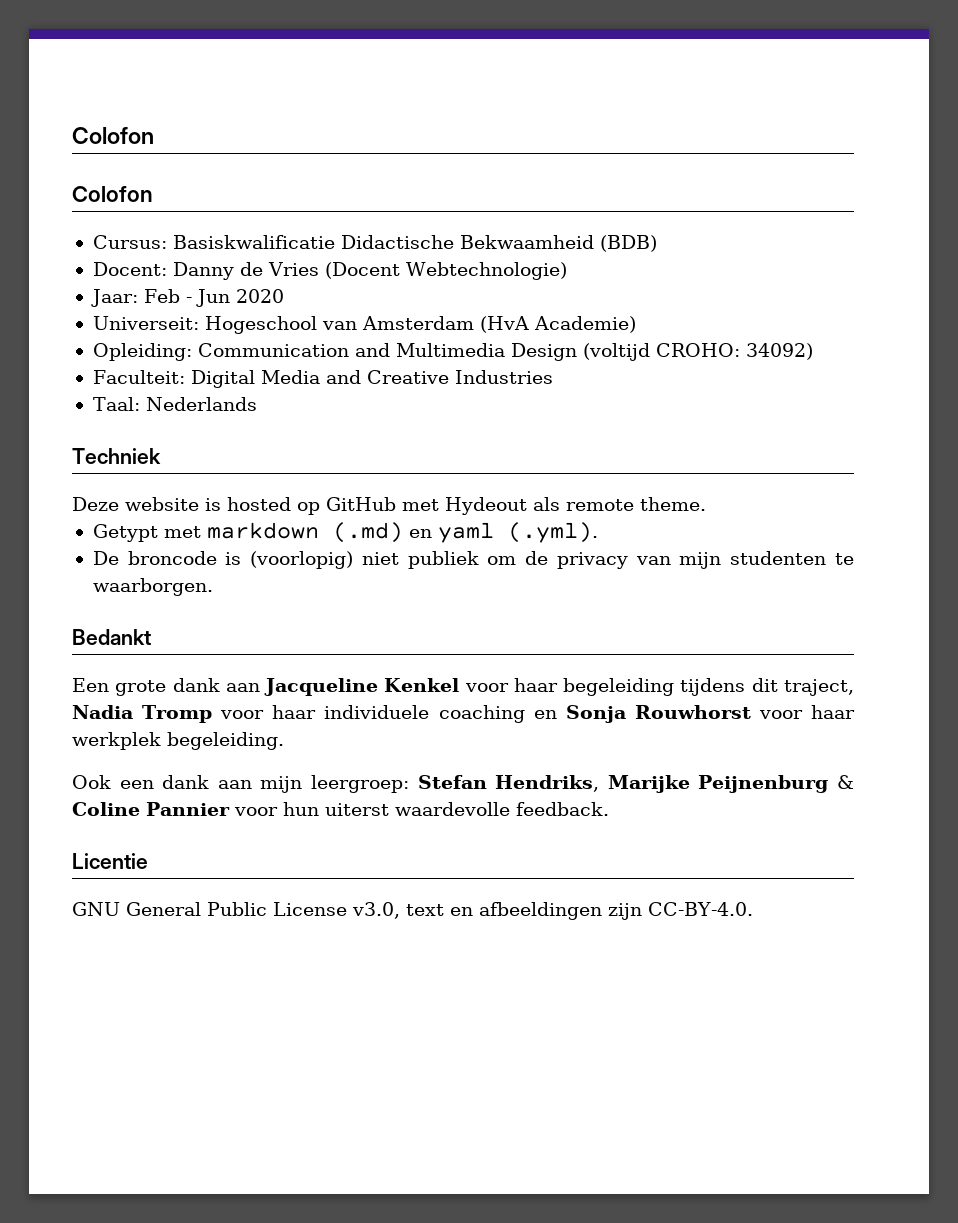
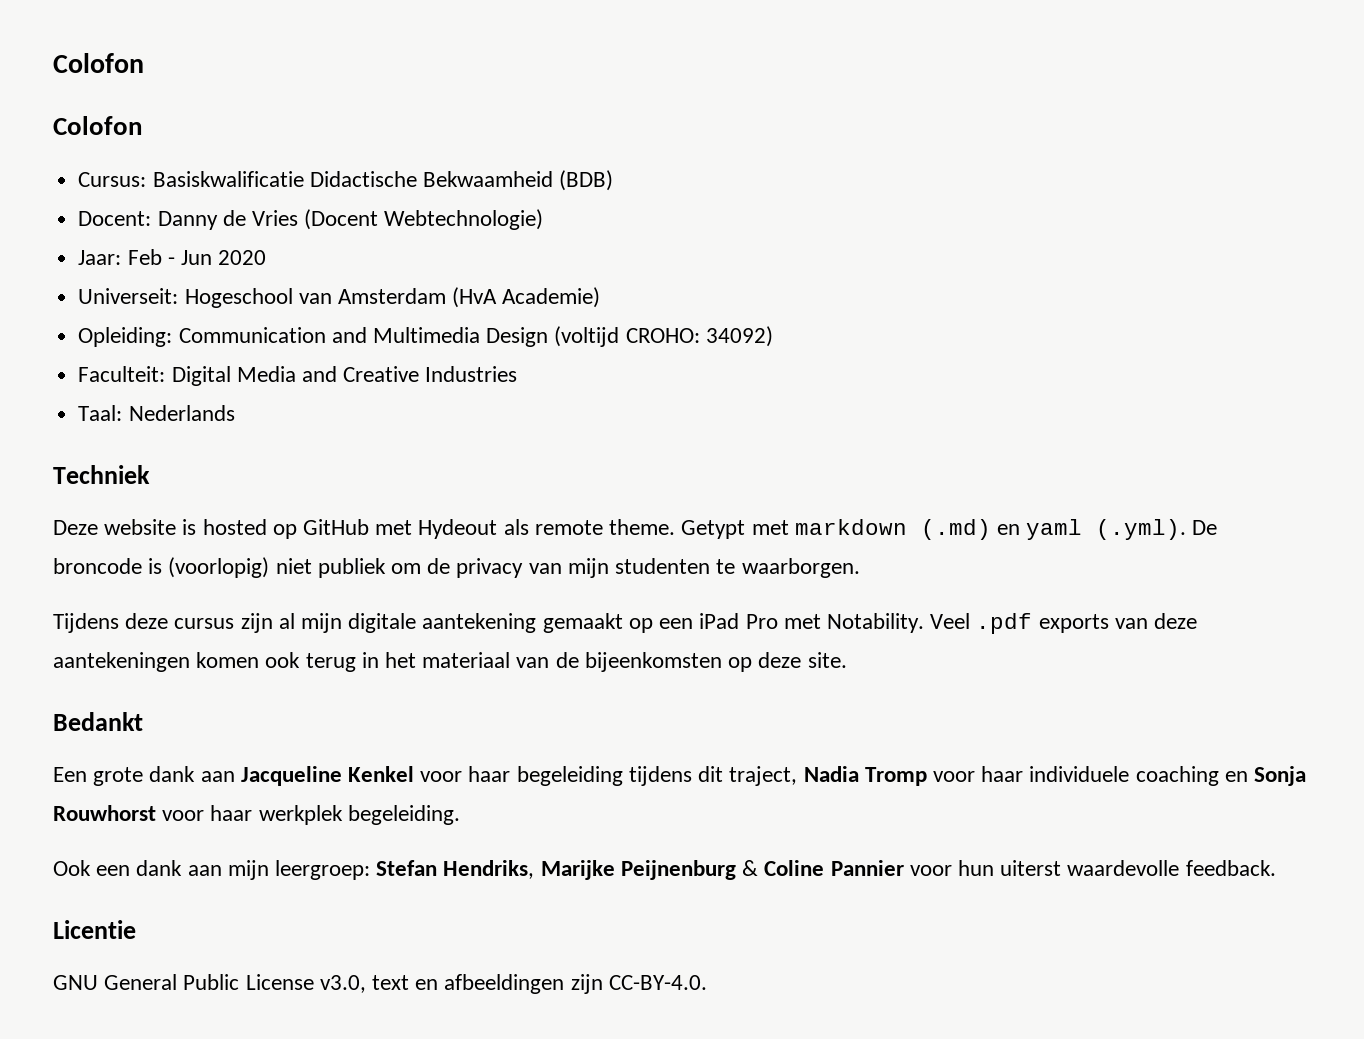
(706, 504) // -> (676, 527) none
(598, 532) // -> (1187, 529) none
(213, 587) none -> [53,613,1197,634] [53,652,847,672] // Tijdens deze cursus zijn al mijn digitale aantekening gemaakt op een iPad Pro met Notability. Veel .pdf exports van deze aantekeningen komen ook terug in het materiaal van de bijeenkomsten op deze site.

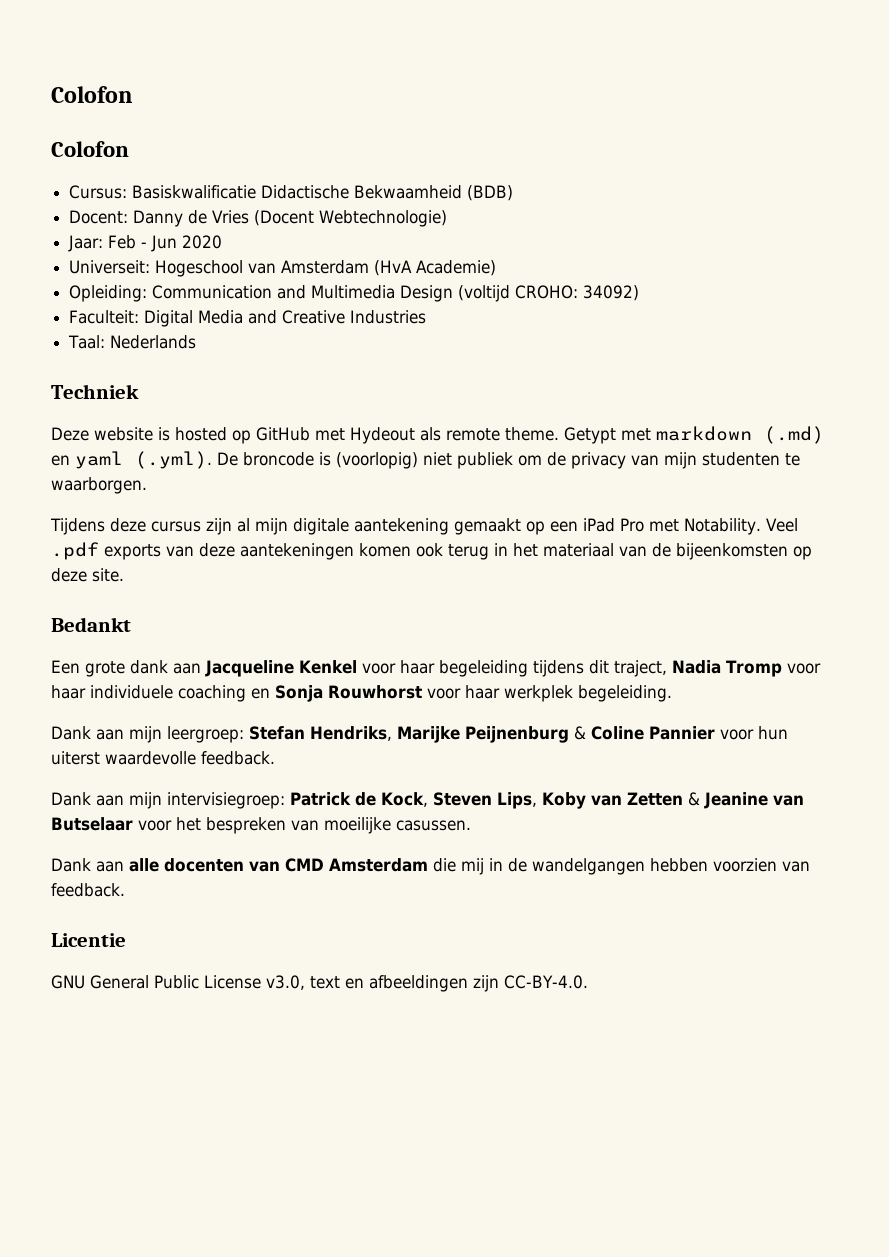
[53,860,183,876] Ook een dank -> [51,726,91,740] Dank
(1276, 868) none -> [51,792,804,809] [51,817,471,834] [51,858,810,875] [51,883,125,897] // Dank aan mijn intervisiegroep: Patrick de Kock, Steven Lips, Koby van Zetten & Jeanine van Butselaar voor het bespreken van moeilijke casussen. // Dank aan alle docenten van CMD Amsterdam die mij in de wandelgangen hebben voorzien van feedback.

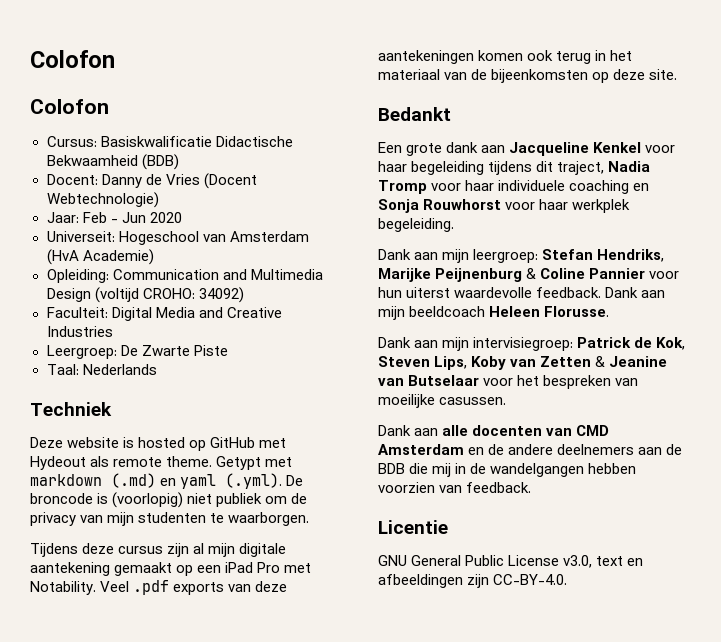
(427, 317) none -> [46,345,228,359] // Leergroep: De Zwarte Piste
(275, 758) none -> [605,287,666,298] [378,306,610,320] Dank aan mijn beeldcoach Heleen Florusse.
[381,792,428,807] Kock, -> [656,337,686,350] Kok,
(428, 865) none -> [468,444,683,455] [378,463,405,474] en de andere deelnemers aan de BDB

